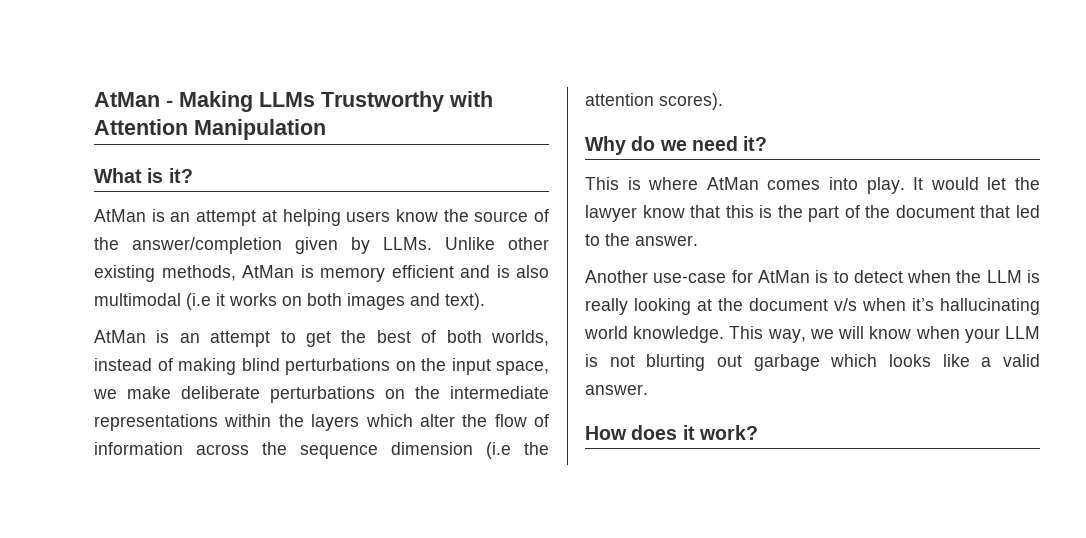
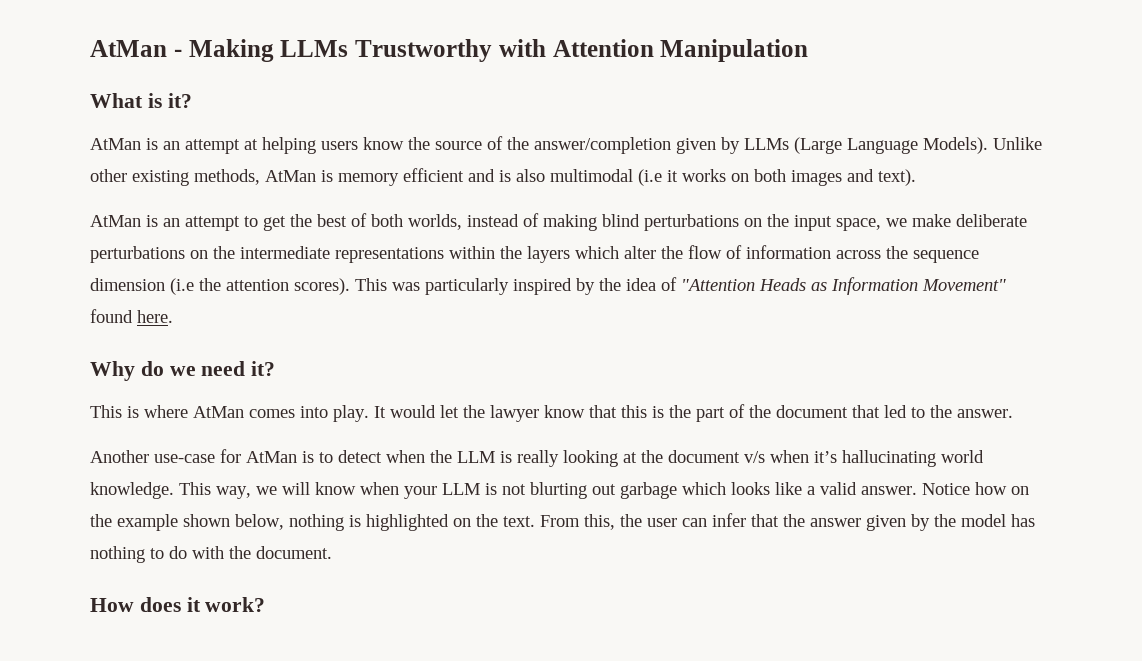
[383,237,432,250] LLMs. -> [744,137,988,154] LLMs (Large Language Models).
(723, 101) none -> [355,277,1006,295] [90,309,173,323] This was particularly inspired by the idea of "Attention Heads as Information Movement" found here.
(648, 389) none -> [922,482,1029,495] [90,513,1035,531] [90,546,332,563] Notice how on the example shown below, nothing is highlighted on the text. From this, the user can infer that the answer given by the model has nothing to do with the document.

